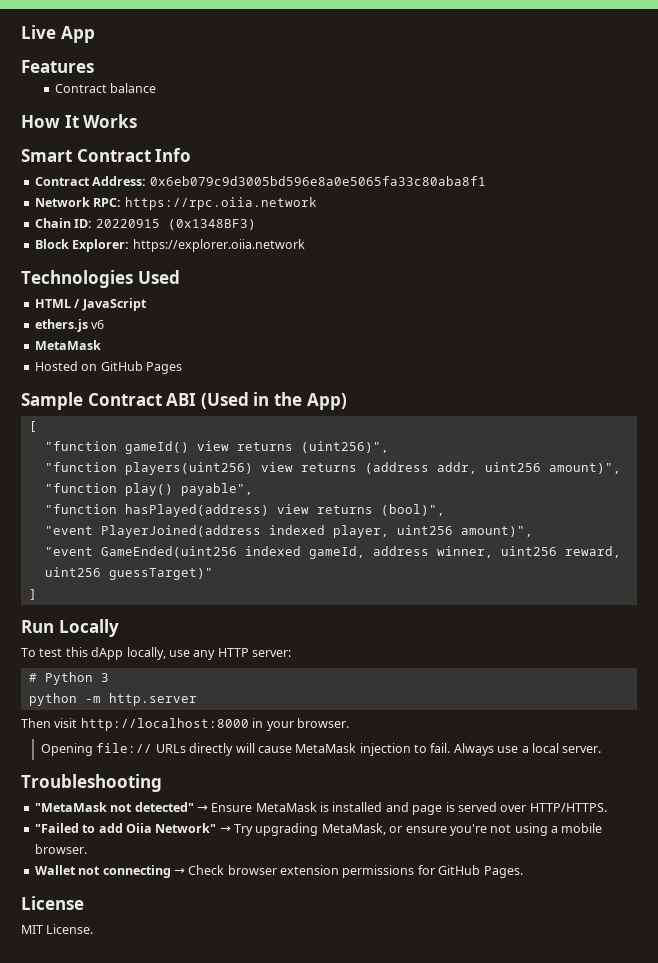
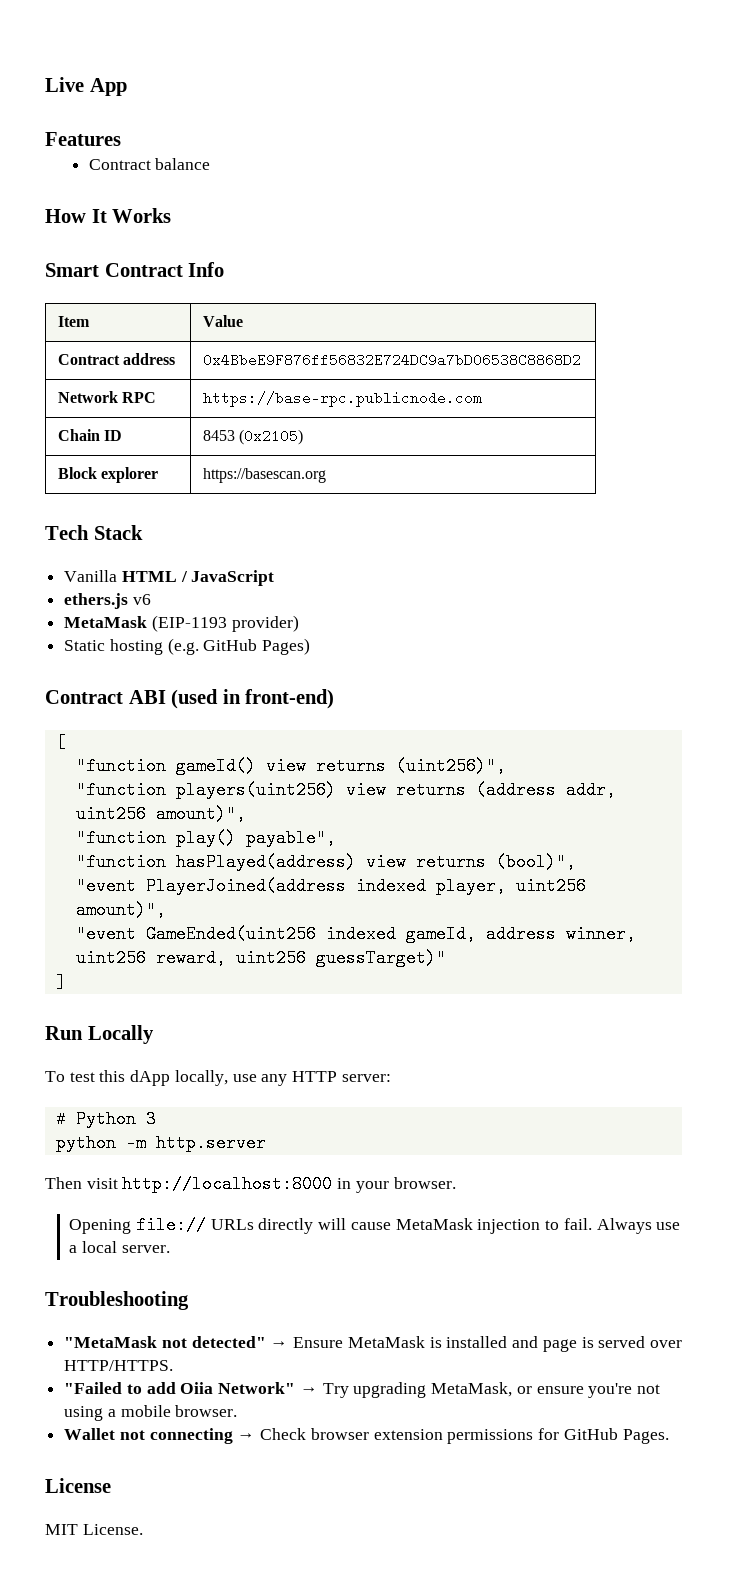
[34,176,486,186] [34,197,317,210] [34,218,256,230] [34,239,305,252] [21,270,180,288] // Contract Address: 0x6eb079c9d3005bd596e8a0e5065fa33c80aba8f1 // Network RPC: https://rpc.oiia.network // Chain ID: 20220915 (0x1348BF3) // Block Explorer: https://explorer.oiia.network // Technologies Used // -> [58,316,91,327] [203,315,244,327] [58,353,176,365] [203,353,582,367] [58,391,157,403] [203,391,483,407] [58,429,123,441] [203,429,304,445] [58,467,159,483] [203,468,327,483] [45,525,143,540] [64,570,118,582] // Item | Value // Contract address | 0x4BbeE9F876ff56832E724DC9a7bD06538C8868D2 // Network RPC | https://base-rpc.publicnode.com // Chain ID | 8453 (0x2105) // Block explorer | https://basescan.org // Tech Stack // Vanilla
[34,361,182,374] [21,392,347,410] // Hosted on GitHub Pages // Sample Contract ABI (Used in the App) -> [151,615,299,632] [64,638,311,655] [45,689,335,709] (EIP‑1193 provider) // Static hosting (e.g. GitHub Pages) // Contract ABI (used in front‑end)

